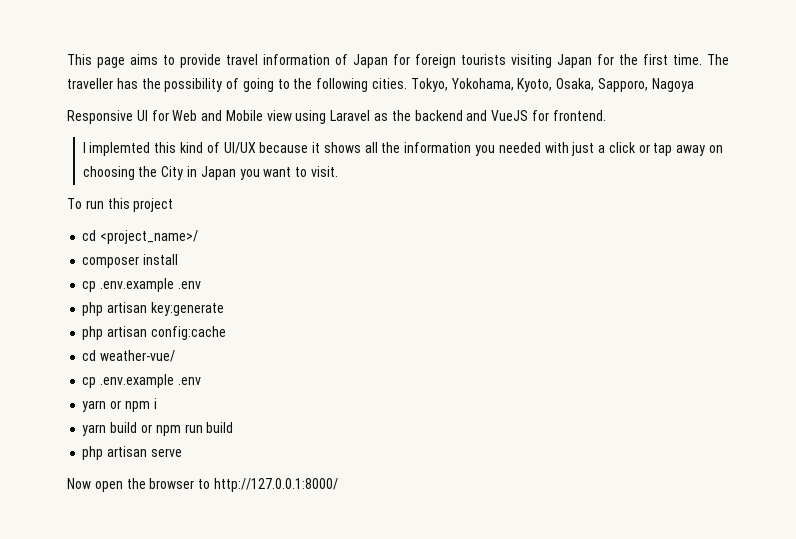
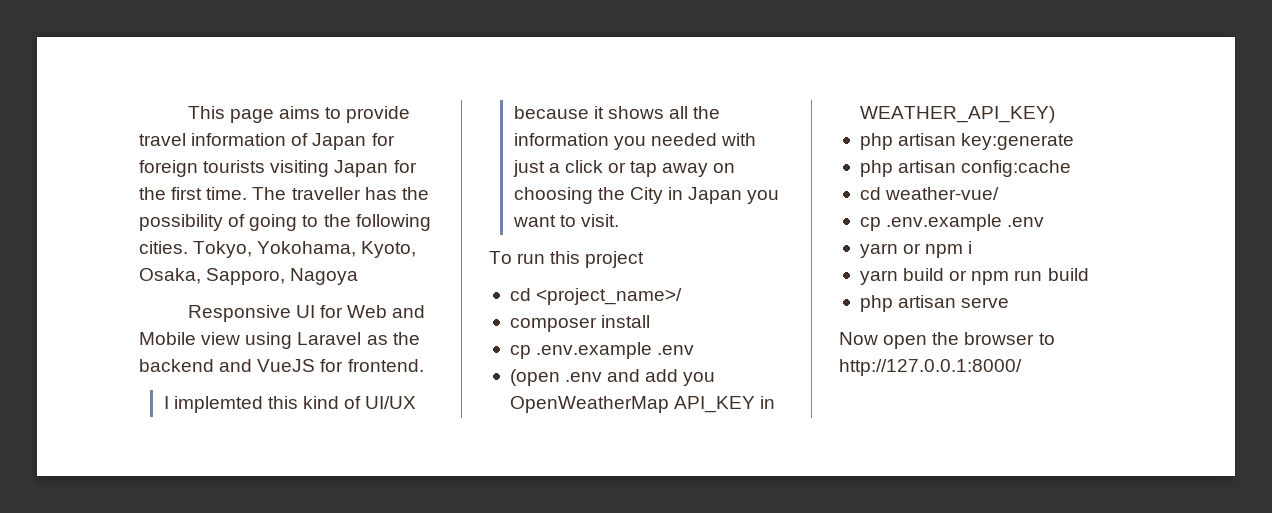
(201, 285) none -> [509,369,716,386] [509,396,776,413] [859,106,1055,123] // (open .env and add you OpenWeatherMap API_KEY in WEATHER_API_KEY)

